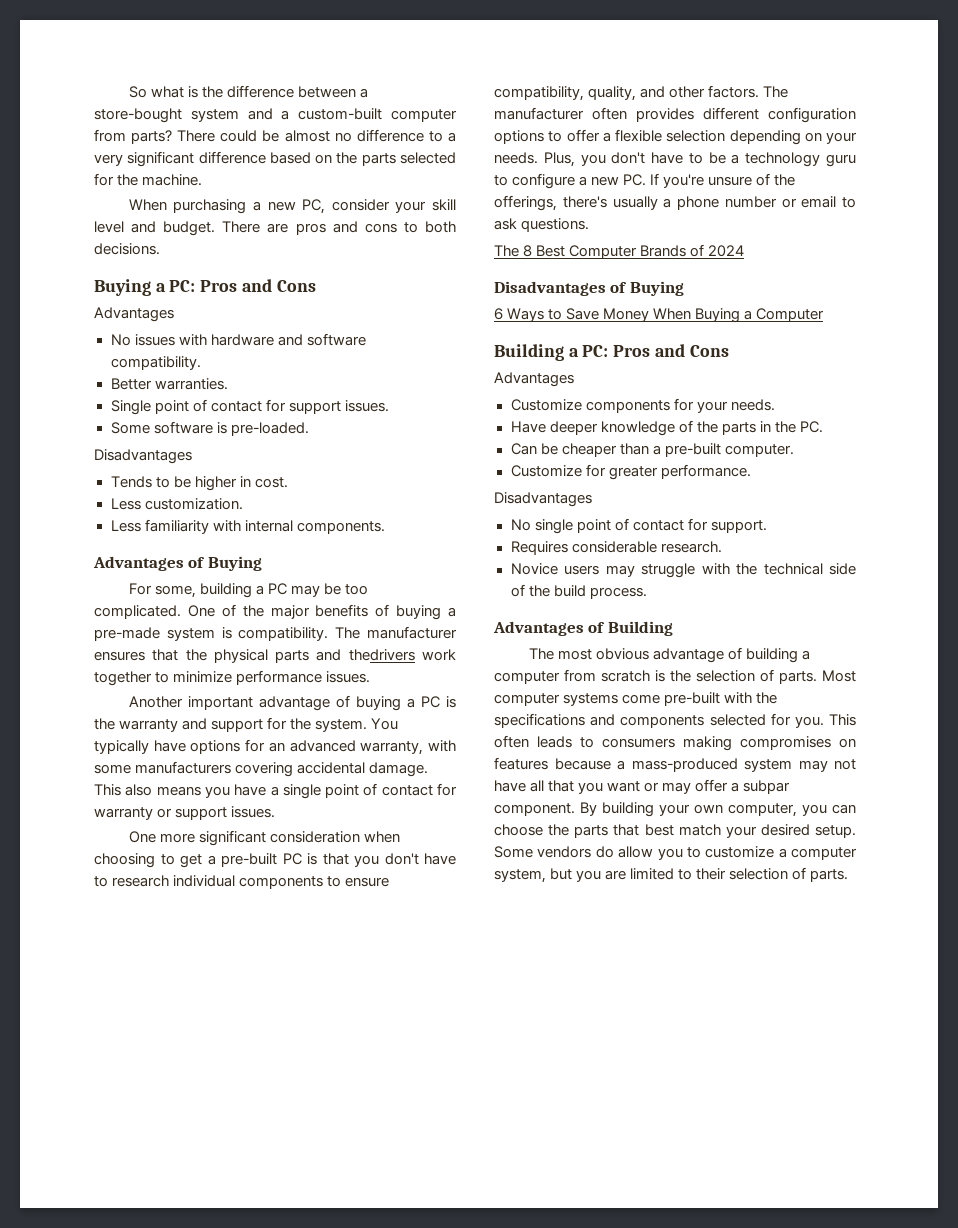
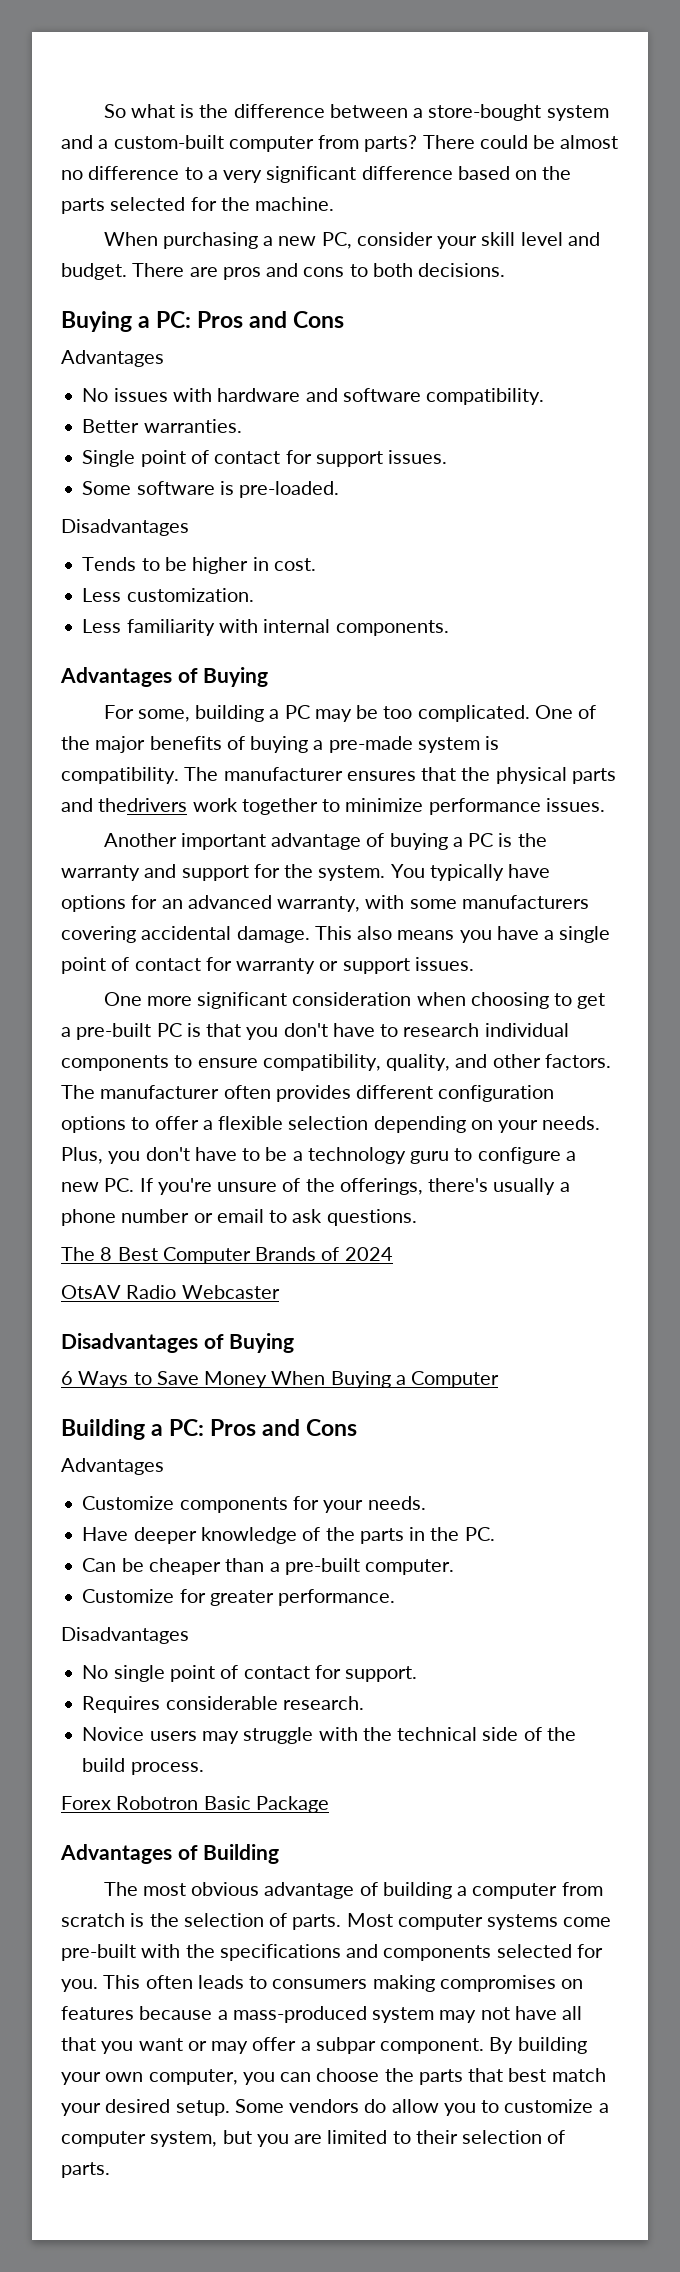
(745, 251) none -> [61,1285,280,1299] // OtsAV Radio Webcaster
(647, 593) none -> [61,1796,329,1813] // Forex Robotron Basic Package

